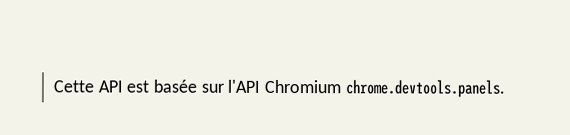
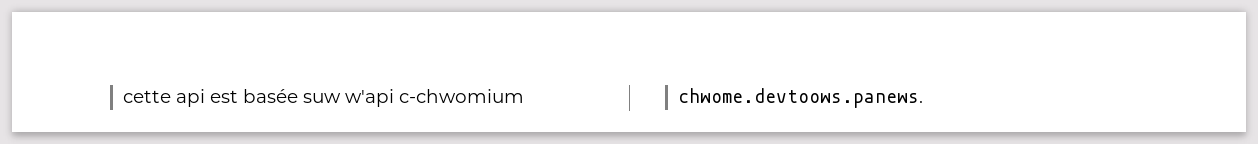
[52,79,505,98] Cette API est basée sur l'API Chromium chrome.devtools.panels. -> [122,88,923,108] cette api est basée suw w'api c-chwomium chwome.devtoows.panews.

